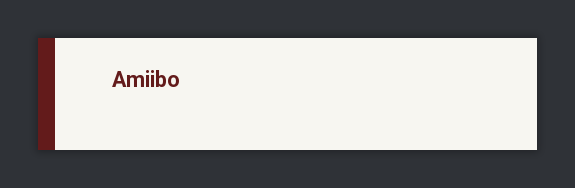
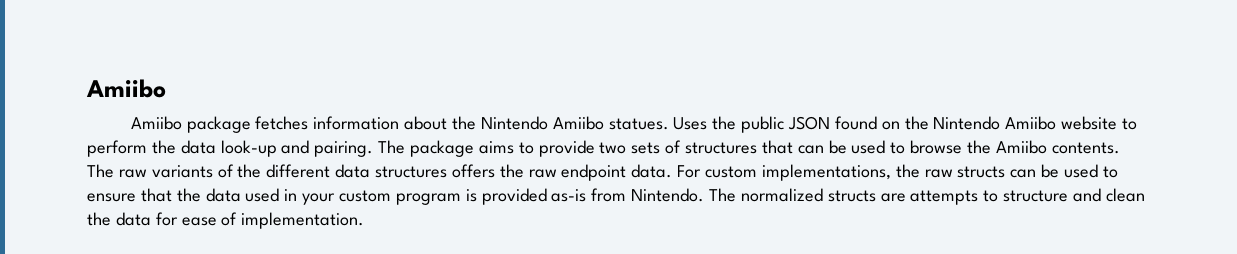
[112,70,180,87] Amiibo -> [86,79,166,98] [130,116,1137,133] [87,140,1120,157] [87,164,1118,181] [87,188,1145,205] [87,212,365,229] Amiibo // Amiibo package fetches information about the Nintendo Amiibo statues. Uses the public JSON found on the Nintendo Amiibo website to perform the data look-up and pairing. The package aims to provide two sets of structures that can be used to browse the Amiibo contents. The raw variants of the different data structures offers the raw endpoint data. For custom implementations, the raw structs can be used to ensure that the data used in your custom program is provided as-is from Nintendo. The normalized structs are attempts to structure and clean the data for ease of implementation.

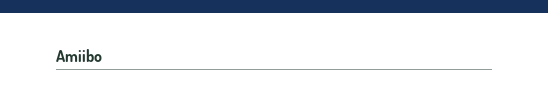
[86,79,166,98] [130,116,1137,133] [87,140,1120,157] [87,164,1118,181] [87,188,1145,205] [87,212,365,229] Amiibo // Amiibo package fetches information about the Nintendo Amiibo statues. Uses the public JSON found on the Nintendo Amiibo website to perform the data look-up and pairing. The package aims to provide two sets of structures that can be used to browse the Amiibo contents. The raw variants of the different data structures offers the raw endpoint data. For custom implementations, the raw structs can be used to ensure that the data used in your custom program is provided as-is from Nintendo. The normalized structs are attempts to structure and clean the data for ease of implementation. -> [56,49,102,62] Amiibo

